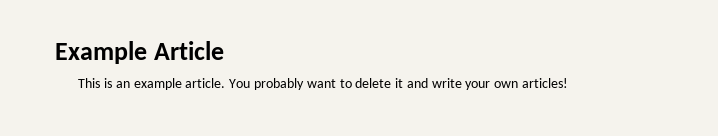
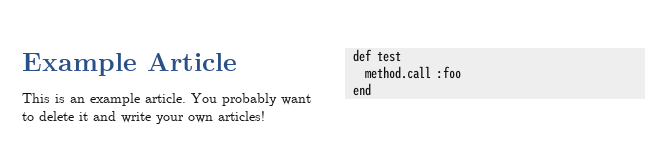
(568, 83) none -> [353,49,402,62] [365,66,462,79] [353,83,372,96] // def test // method.call :foo // end

